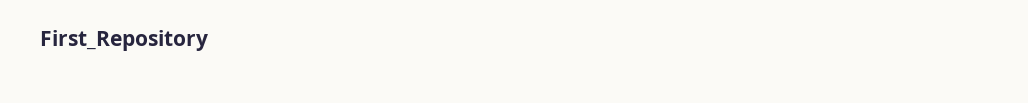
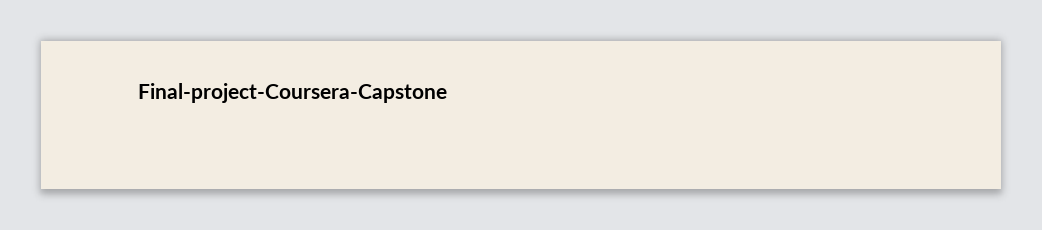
[40,30,208,51] First_Repository -> [138,83,447,103] Final-project-Coursera-Capstone

